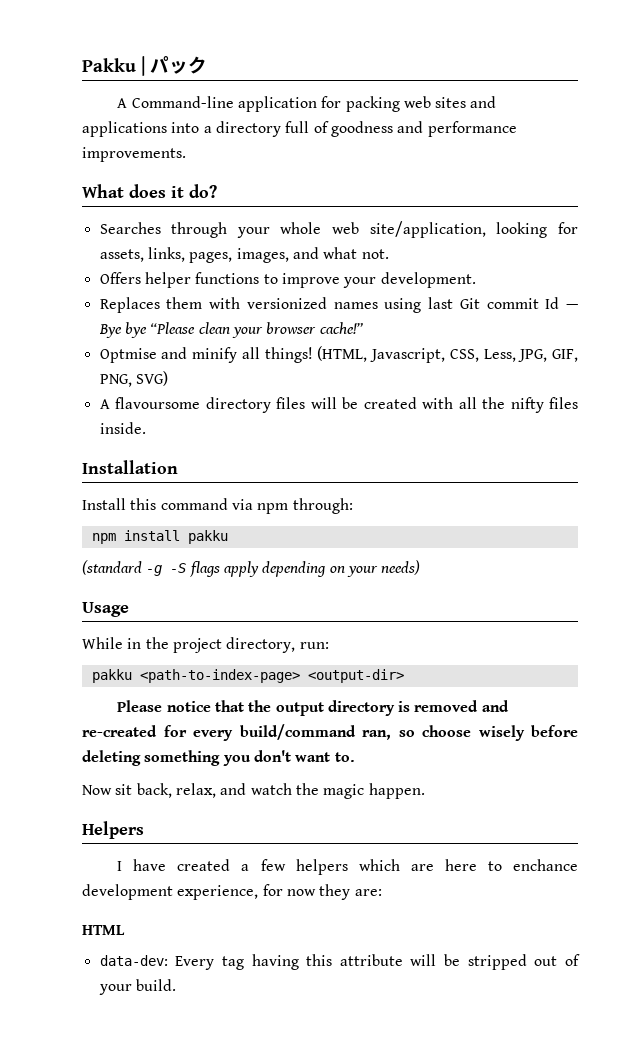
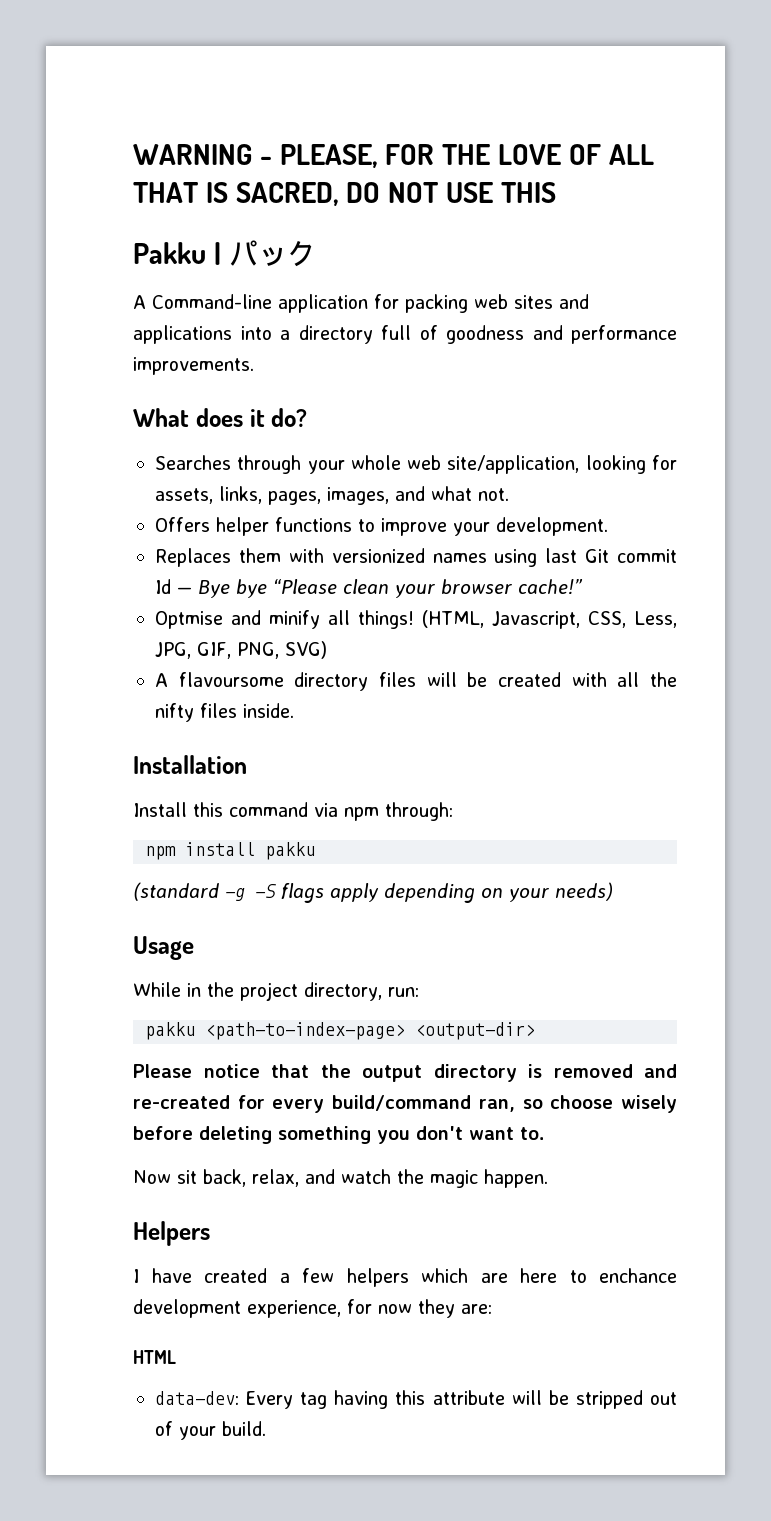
(82, 65) none -> [133,144,654,168] [133,182,556,206] WARNING - PLEASE, FOR THE LOVE OF ALL THAT IS SACRED, DO NOT USE THIS //

